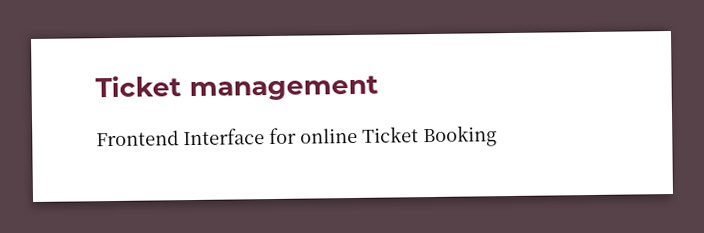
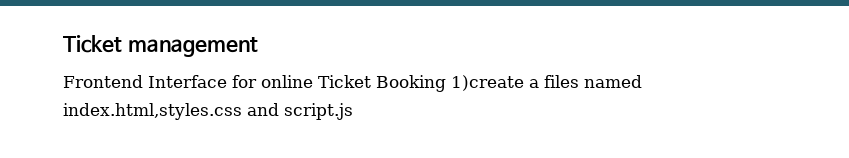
(497, 136) none -> [451,75,642,91] [63,103,353,120] 1)create a files named index.html,styles.css and script.js

